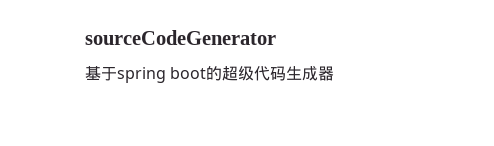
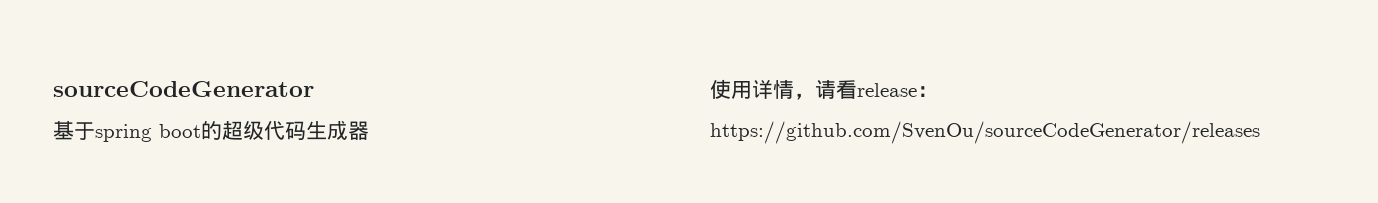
(335, 73) none -> [710,79,938,100] [710,121,1260,144] // 使用详情，请看release： // https://github.com/SvenOu/sourceCodeGenerator/releases

